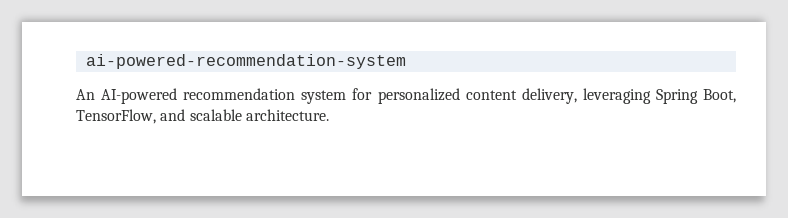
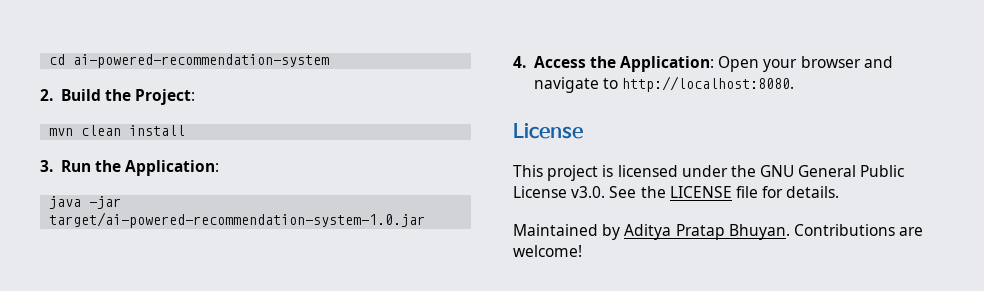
(85, 61) none -> [49,54,66,65] cd
[76,88,737,104] [76,109,329,124] An AI-powered recommendation system for personalized content delivery, leveraging Spring Boot, TensorFlow, and scalable architecture. -> [40,89,196,105] [49,125,186,136] [40,160,220,176] [49,196,122,209] [49,212,426,228] [513,56,893,72] [533,76,795,93] [513,123,583,139] [513,165,905,181] [513,186,840,198] [513,224,924,240] [513,245,582,257] 2. Build the Project: // mvn clean install // 3. Run the Application: // java -jar target/ai-powered-recommendation-system-1.0.jar // 4. Access the Application: Open your browser and navigate to http://localhost:8080. // License // This project is licensed under the GNU General Public License v3.0. See the LICENSE file for details. // Maintained by Aditya Pratap Bhuyan. Contributions are welcome!

